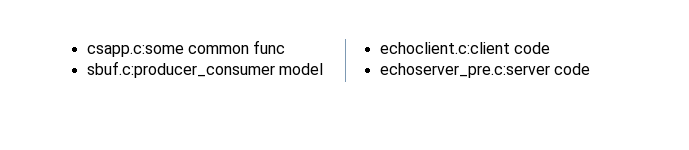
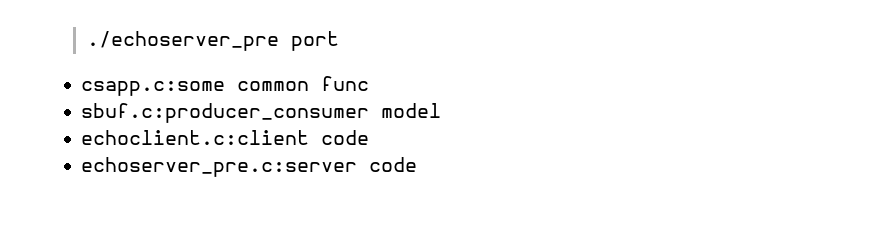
(86, 51) none -> [86,31,339,51] ./echoserver_pre port //

